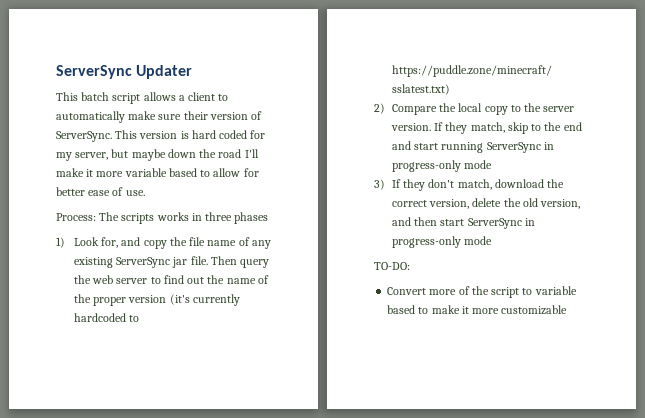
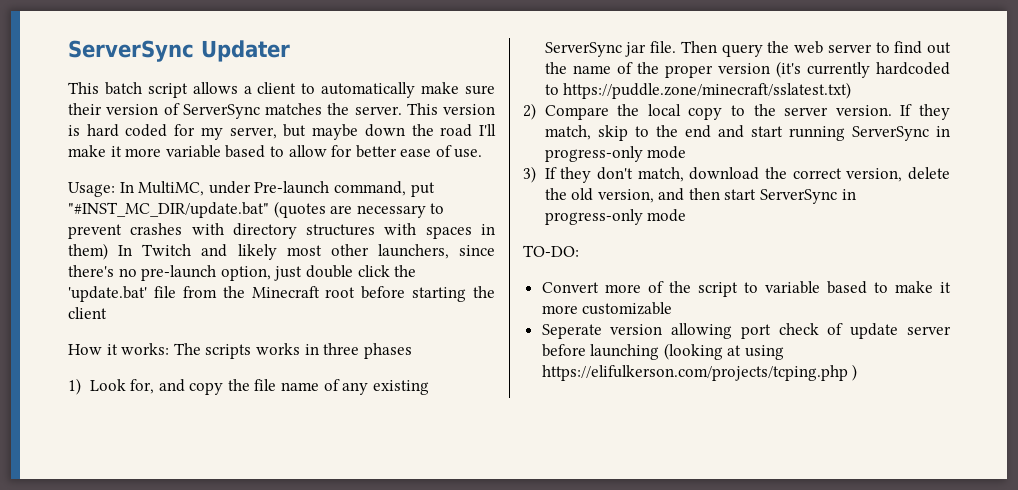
[56,131,112,142] ServerSync. -> [182,103,402,119] ServerSync matches the server.
[56,213,96,221] Process: -> [68,181,435,197] [68,201,445,218] [68,223,495,239] [68,243,495,260] [68,265,417,281] [68,286,495,302] [68,307,107,319] [68,343,170,355] Usage: In MultiMC, under Pre-launch command, put "#INST_MC_DIR/update.bat" (quotes are necessary to prevent crashes with directory structures with spaces in them) In Twitch and likely most other launchers, since there's no pre-launch option, just double click the 'update.bat' file from the Minecraft root before starting the client // How it works:
(568, 310) none -> [541,323,951,339] [541,343,785,360] [541,364,858,381] // Seperate version allowing port check of update server before launching (looking at using https://elifulkerson.com/projects/tcping.php )

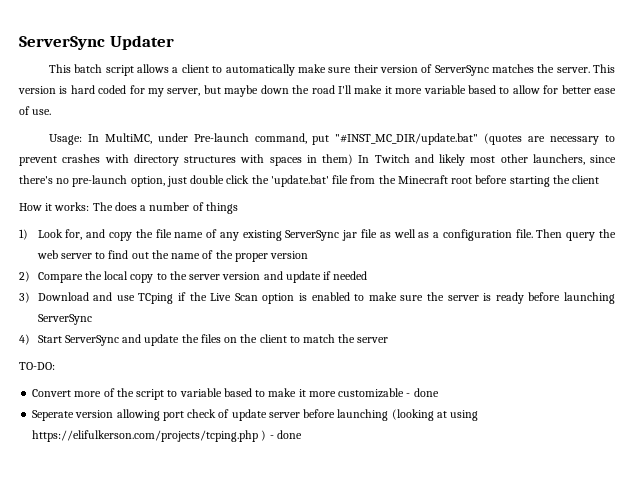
[205,343,412,359] scripts works in three phases -> [114,202,238,214] does a number of things
(647, 49) none -> [360,229,512,241] file as well as a configuration
[775,61,950,78] [544,82,852,99] (it's currently hardcoded to https://puddle.zone/minecraft/sslatest.txt) -> (308, 255) none
[835,104,950,120] [544,125,950,141] [544,146,687,162] [523,166,950,183] [544,188,856,204] [544,209,687,225] version. If they match, skip to the end and start running ServerSync in progress-only mode // 3) If they don't match, download the correct version, delete the old version, and then start ServerSync in progress-only mode -> [222,271,368,283] [19,292,615,304] [37,314,92,325] [19,334,389,346] version and update if needed // 3) Download and use TCping if the Live Scan option is enabled to make sure the server is ready before launching ServerSync // 4) Start ServerSync and update the files on the client to match the server
(673, 308) none -> [406,388,439,397] - done
(858, 372) none -> [269,430,302,439] - done

